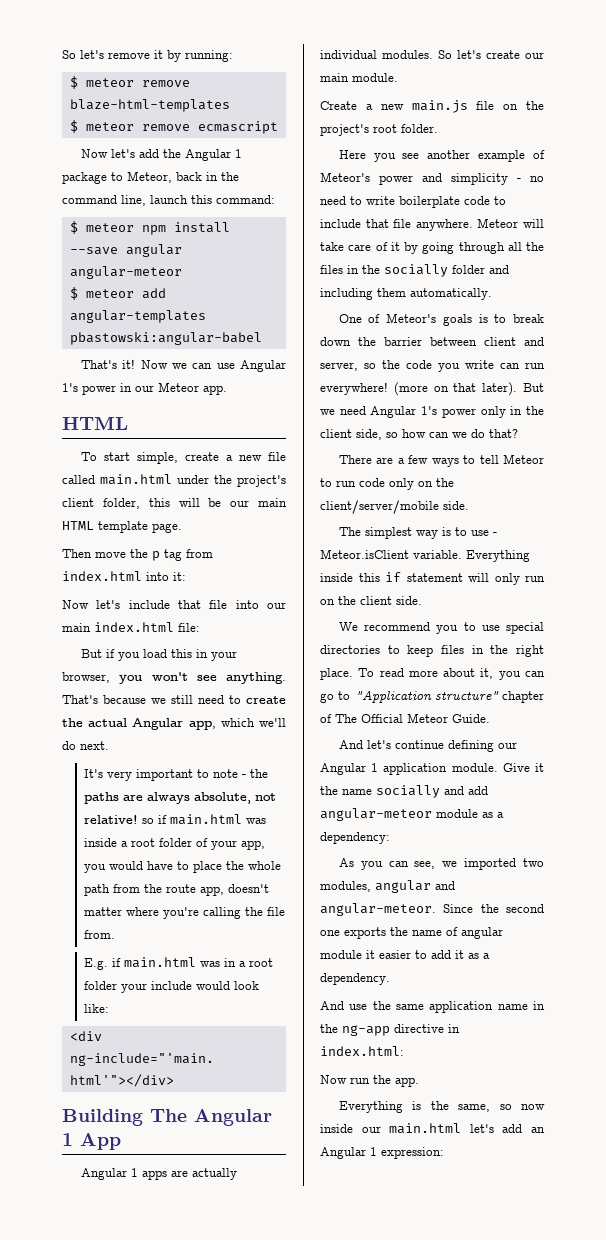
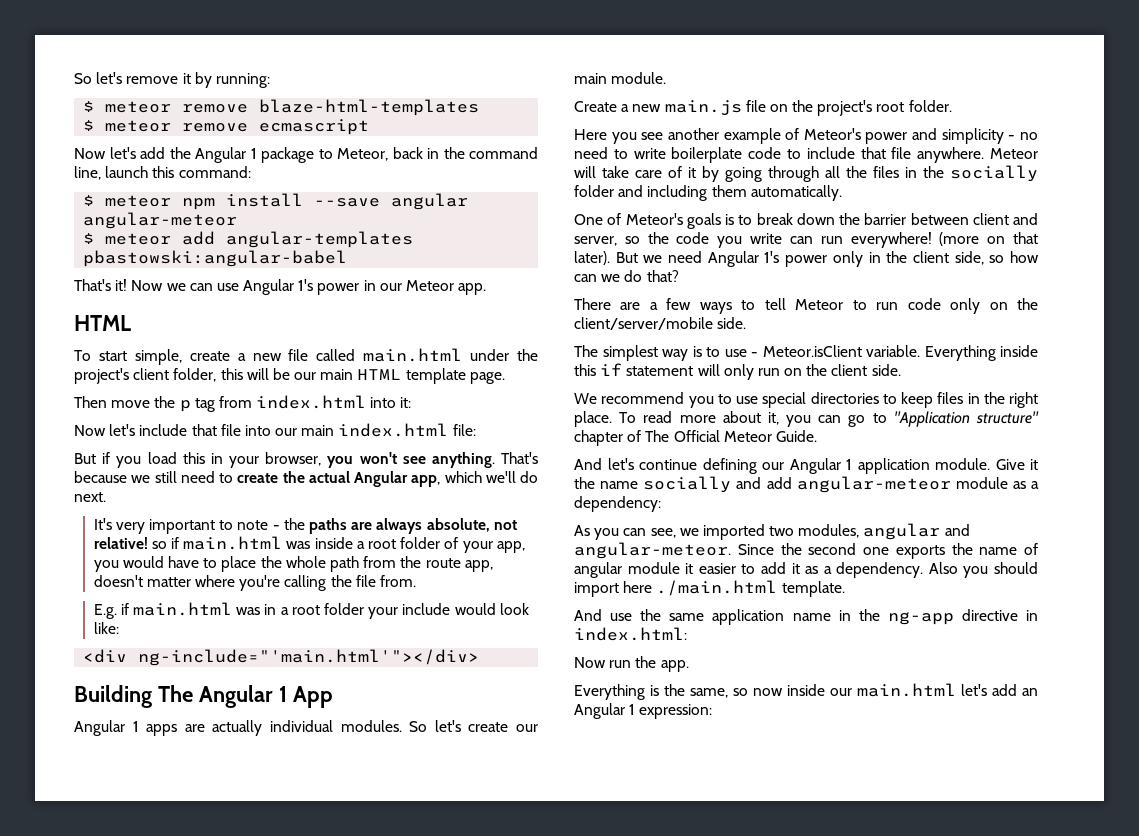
(390, 979) none -> [928,562,1038,578] [574,580,845,597] Also you should import here ./main.html template.

